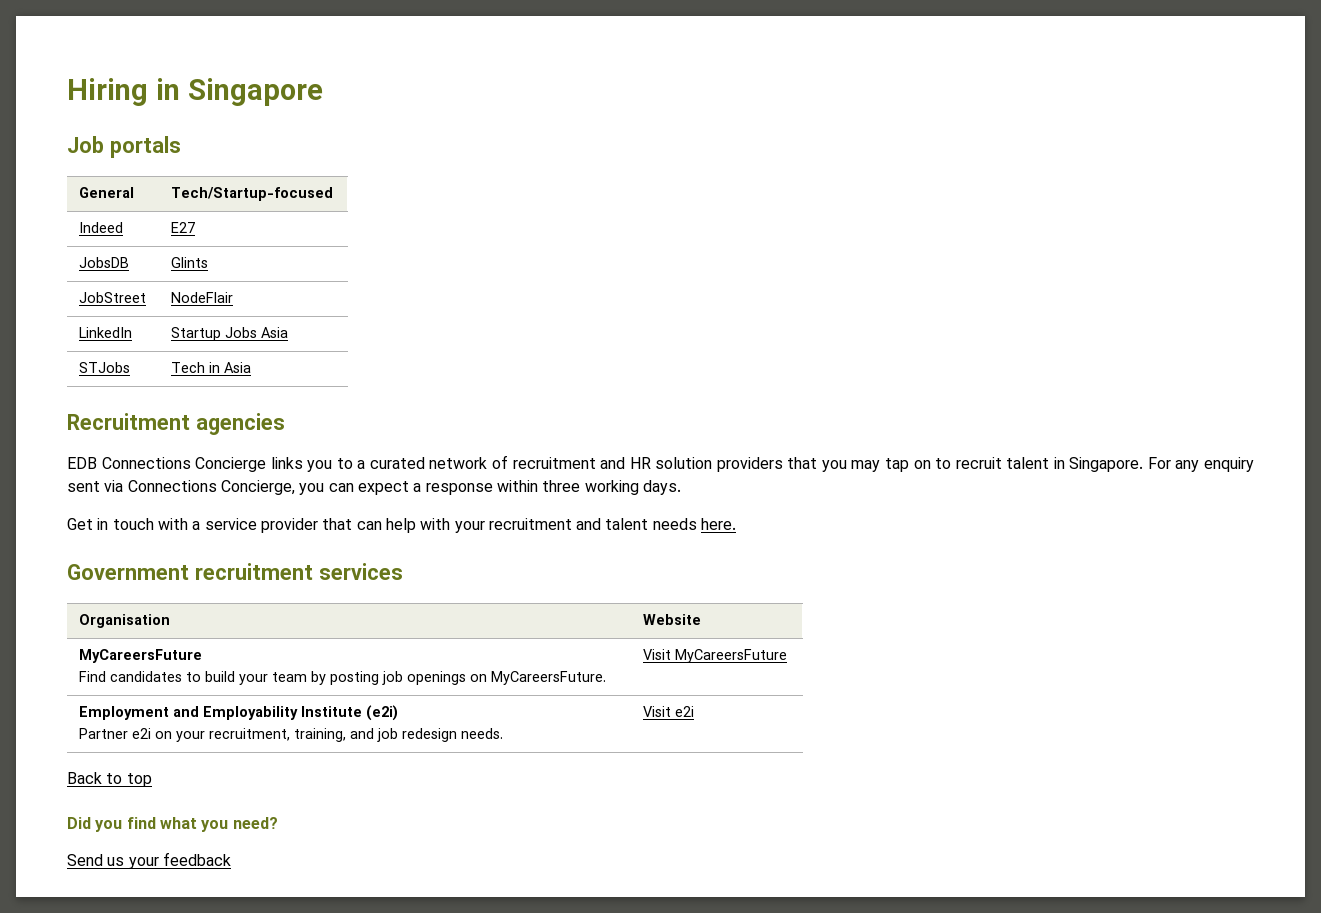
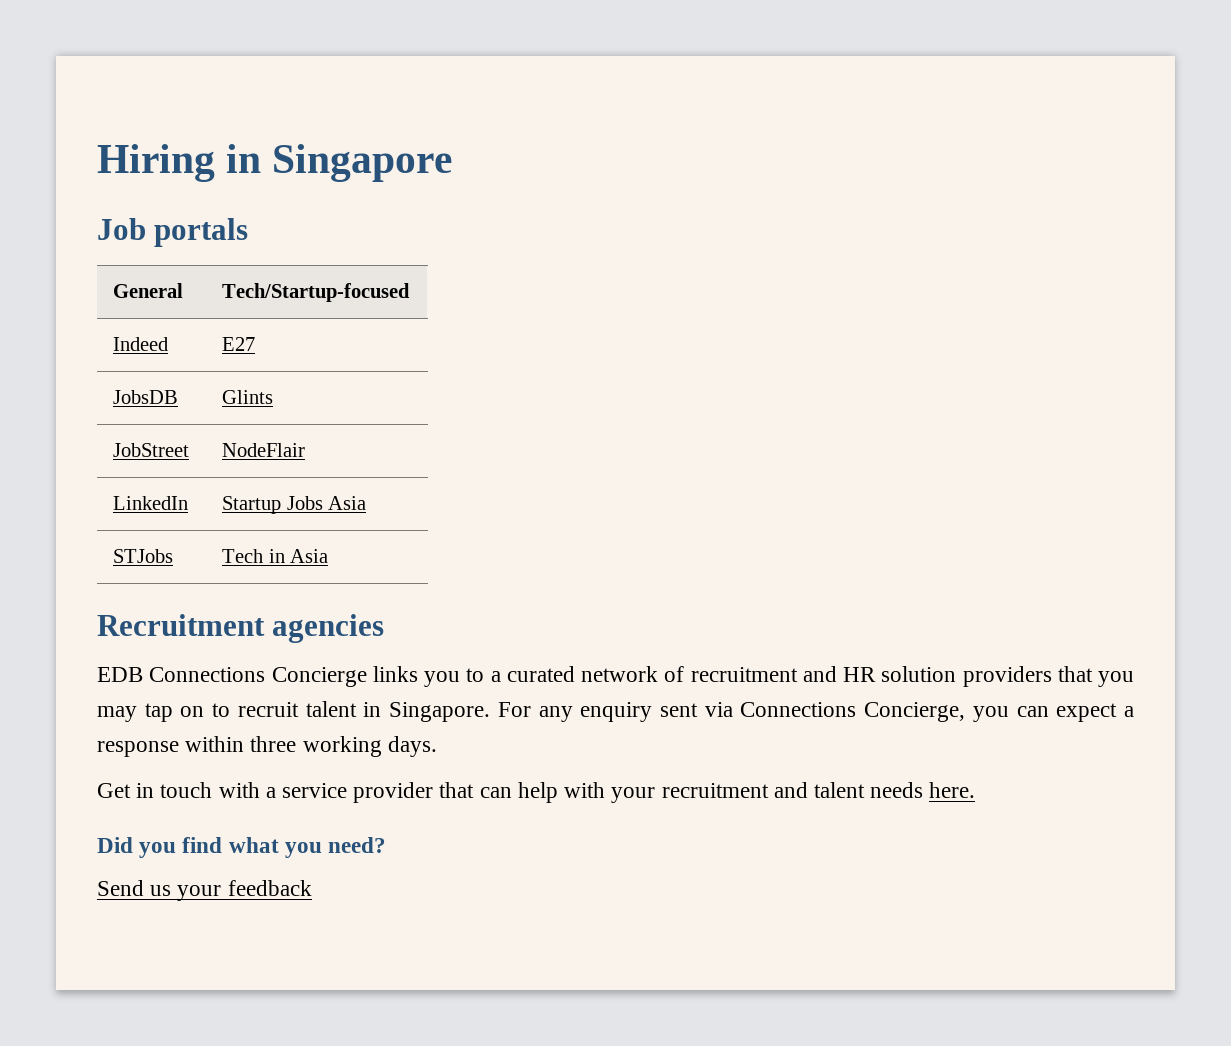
[67,563,403,580] [79,614,171,628] [643,614,702,625] [79,649,203,663] [79,671,607,685] [643,649,788,663] [79,705,399,721] [79,728,504,742] [643,706,695,717] [67,772,152,787] // Government recruitment services // Organisation | Website // MyCareersFuture // Find candidates to build your team by posting job openings on MyCareersFuture. | Visit MyCareersFuture // Employment and Employability Institute (e2i) // Partner e2i on your recruitment, training, and job redesign needs. | Visit e2i // Back to top -> (976, 790) none

